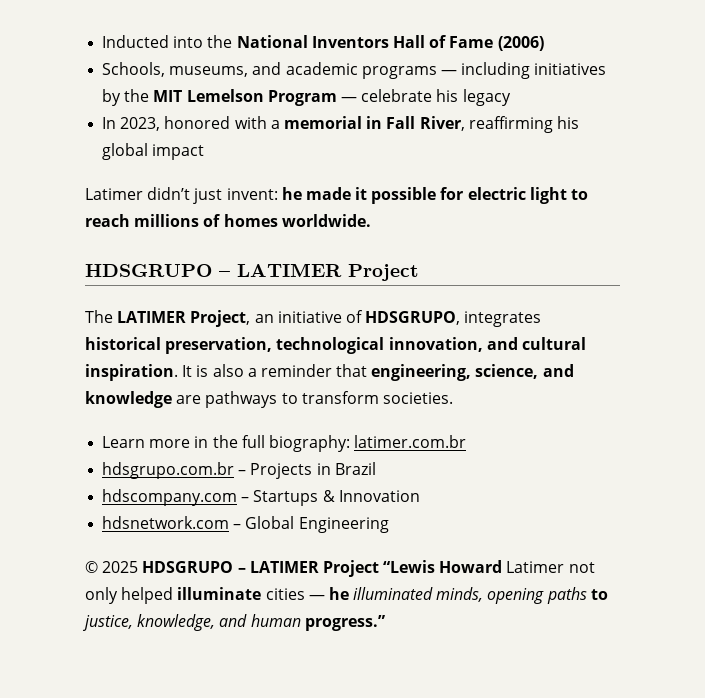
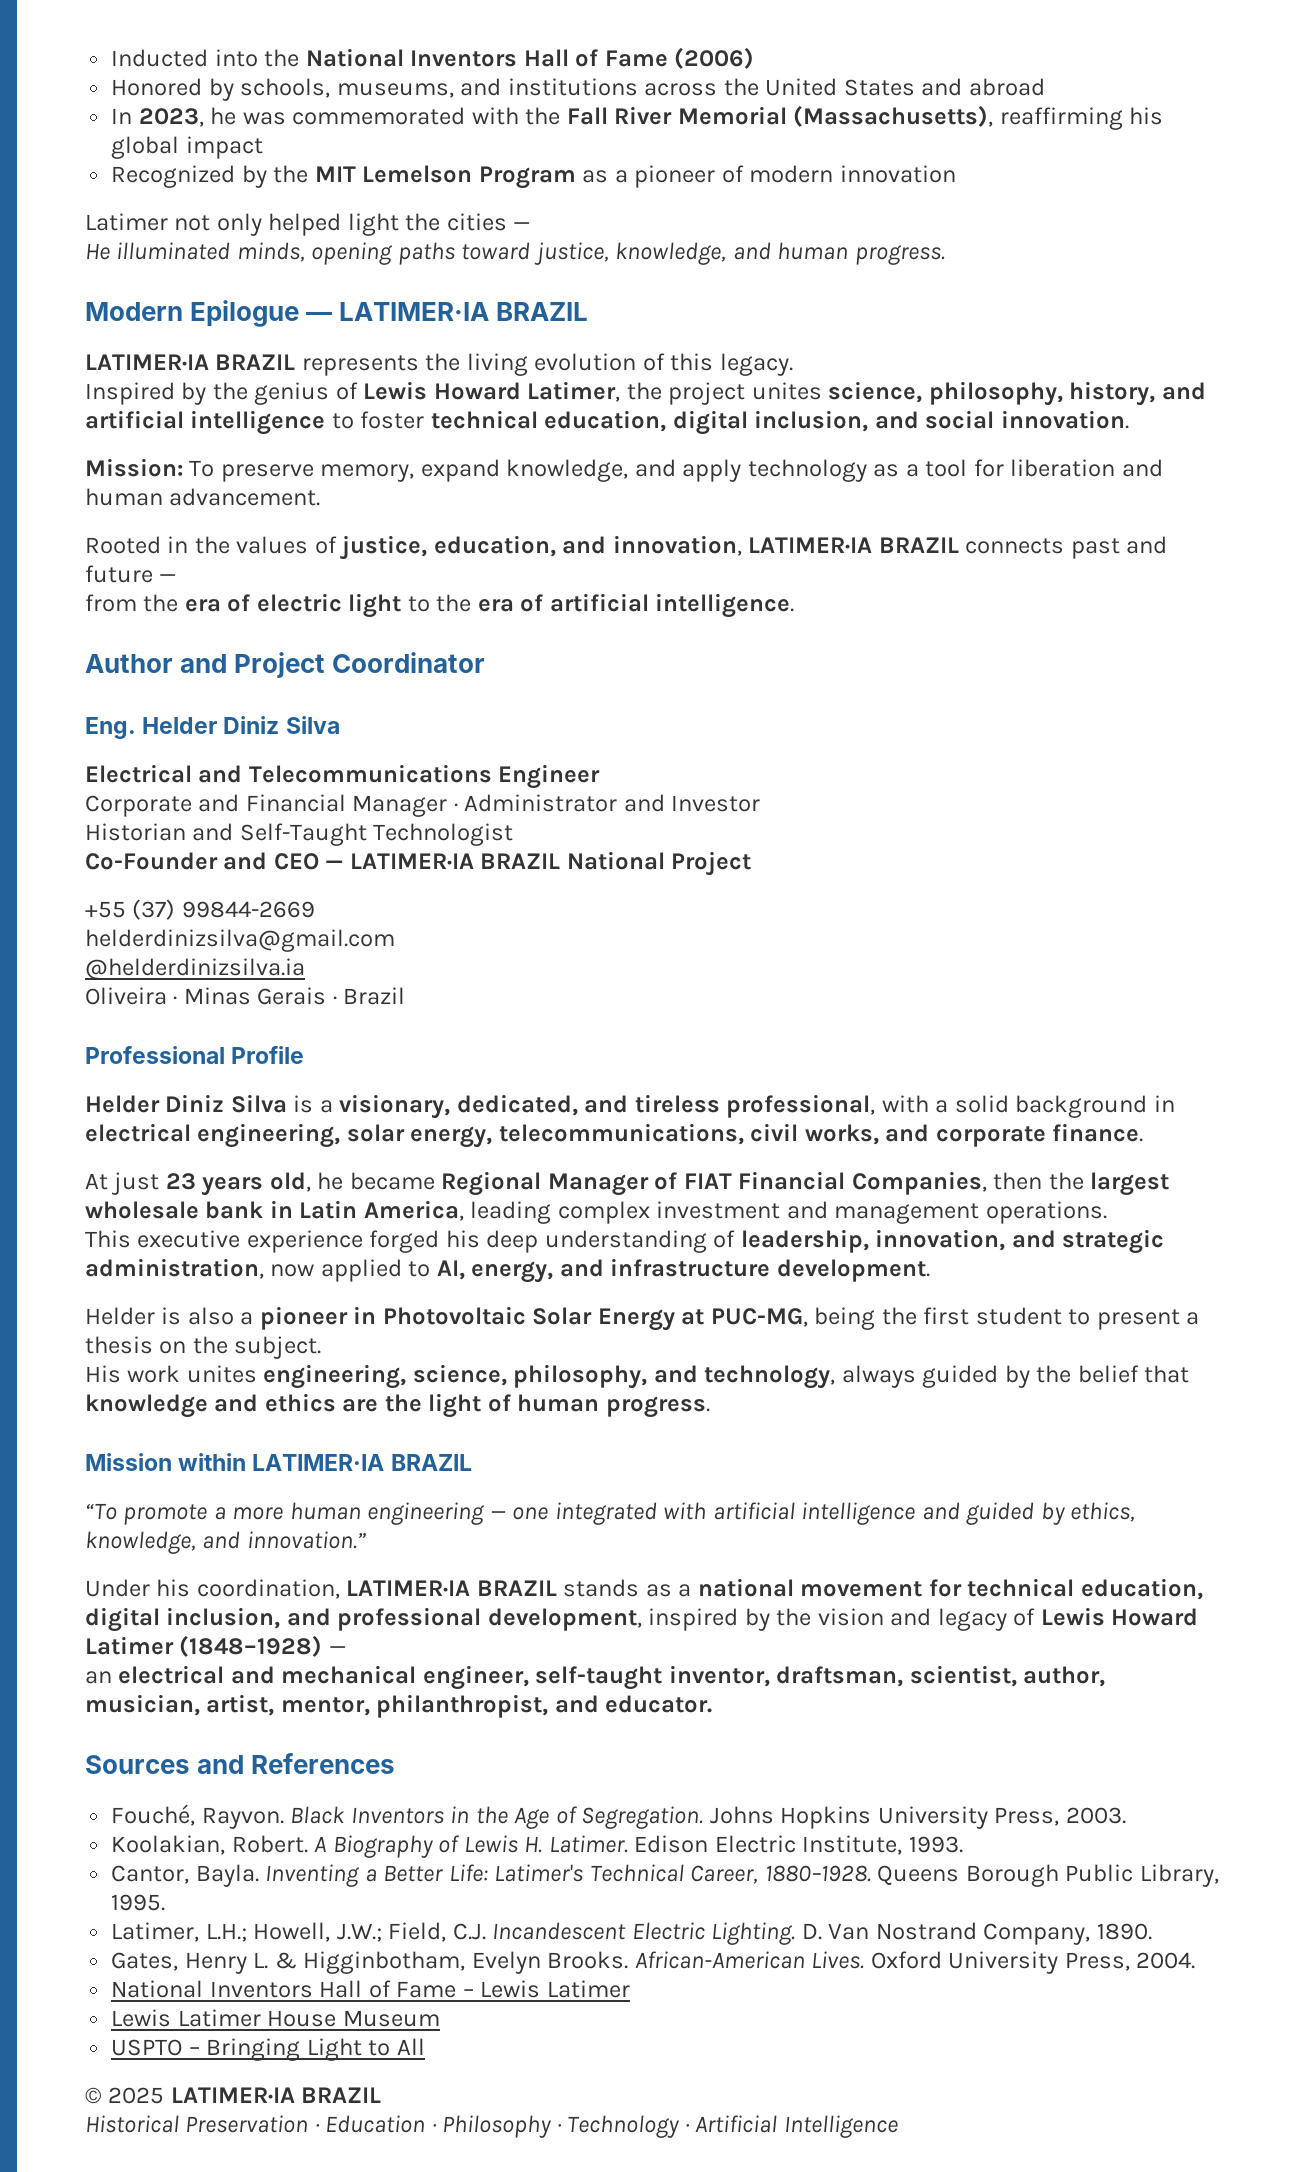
[102,62,607,79] Schools, museums, and academic programs — including initiatives -> [111,78,1045,101] [111,105,1164,130] [111,136,263,159] [111,165,236,188] Honored by schools, museums, and institutions across the United States and abroad // In 2023, he was commemorated with the Fall River Memorial (Massachusetts), reaffirming his global impact // Recognized
[340,89,511,106] [102,116,579,133] [102,143,205,160] [85,187,589,204] [85,214,371,227] [85,263,419,281] [85,310,542,327] [85,337,586,354] [85,364,574,381] [85,391,453,408] [102,435,467,452] [102,462,376,479] [102,489,420,506] [102,516,389,533] [85,560,503,577] — celebrate his legacy // In 2023, honored with a memorial in Fall River, reaffirming his global impact // Latimer didn’t just invent: he made it possible for electric light to reach millions of homes worldwide. // HDSGRUPO – LATIMER Project // The LATIMER Project, an initiative of HDSGRUPO, integrates historical preservation, technological innovation, and cultural inspiration. It is also a reminder that engineering, science, and knowledge are pathways to transform societies. // Learn more in the full biography: latimer.com.br // hdsgrupo.com.br – Projects in Brazil // hdscompany.com – Startups & Innovation // hdsnetwork.com – Global Engineering // © 2025 HDSGRUPO – LATIMER Project “Lewis Howard -> [582,165,956,188] as a pioneer of modern innovation //
[177,587,262,600] illuminate -> [347,213,441,236] light the
[328,587,349,600] he -> [85,243,110,260] // He
[590,589,608,600] to -> [461,242,531,260] toward
[304,615,385,631] progress.” -> [854,245,945,265] [85,300,589,327] [85,353,793,376] [85,381,1206,406] [85,410,1129,435] [85,458,1163,482] [85,488,321,506] [85,535,1168,560] [85,565,177,583] [85,593,795,618] [85,652,486,678] [85,716,340,739] [85,764,601,789] [85,794,761,817] [85,823,514,846] [85,851,752,876] [85,899,315,920] [85,929,395,952] [85,958,305,980] [85,987,406,1005] [85,1046,305,1064] [85,1094,1175,1119] [85,1123,1144,1148] [85,1171,1170,1196] [85,1200,1107,1224] [85,1229,1165,1254] [85,1258,930,1283] [85,1306,1200,1331] [85,1336,322,1359] [85,1364,1190,1389] [85,1393,710,1418] [85,1453,472,1471] [85,1502,1136,1525] [85,1531,366,1554] [85,1578,1203,1600] [85,1607,1199,1632] [85,1635,346,1657] [85,1665,1106,1690] [85,1694,713,1718] [85,1753,396,1774] [111,1804,1126,1829] [111,1835,963,1858] [111,1864,1219,1887] [111,1894,166,1911] [111,1922,1152,1945] [111,1951,1196,1974] [111,1980,630,1998] [111,2009,440,2027] [111,2038,425,2061] [85,2087,382,2104] [85,2115,898,2138] progress. // Modern Epilogue — LATIMER·IA BRAZIL // LATIMER·IA BRAZIL represents the living evolution of this legacy. // Inspired by the genius of Lewis Howard Latimer, the project unites science, philosophy, history, and artificial intelligence to foster technical education, digital inclusion, and social innovation. // Mission: To preserve memory, expand knowledge, and apply technology as a tool for liberation and human advancement. // Rooted in the values of justice, education, and innovation, LATIMER·IA BRAZIL connects past and future — // from the era of electric light to the era of artificial intelligence. // Author and Project Coordinator // Eng. Helder Diniz Silva // Electrical and Telecommunications Engineer // Corporate and Financial Manager · Administrator and Investor // Historian and Self-Taught Technologist // Co-Founder and CEO — LATIMER·IA BRAZIL National Project // +55 (37) 99844-2669 // helderdinizsilva@gmail.com // @helderdinizsilva.ia // Oliveira · Minas Gerais · Brazil // Professional Profile // Helder Diniz Silva is a visionary, dedicated, and tireless professional, with a solid background in electrical engineering, solar energy, telecommunications, civil works, and corporate finance. // At just 23 years old, he became Regional Manager of FIAT Financial Companies, then the largest wholesale bank in Latin America, leading complex investment and management operations. // This executive experience forged his deep understanding of leadership, innovation, and strategic administration, now applied to AI, energy, and infrastructure development. // Helder is also a pioneer in Photovoltaic Solar Energy at PUC-MG, being the first student to present a thesis on the subject. // His work unites engineering, science, philosophy, and technology, always guided by the belief that knowledge and ethics are the light of human progress. // Mission within LATIMER·IA BRAZIL // “To promote a more human engineering — one integrated with artificial intelligence and guided by ethics, knowledge, and innovation.” // Under his coordination, LATIMER·IA BRAZIL stands as a national movement for technical education, digital inclusion, and professional development, inspired by the vision and legacy of Lewis Howard Latimer (1848–1928) — // an electrical and mechanical engineer, self-taught inventor, draftsman, scientist, author, musician, artist, mentor, philanthropist, and educator. // Sources and References // Fouché, Rayvon. Black Inventors in the Age of Segregation. Johns Hopkins University Press, 2003. // Koolakian, Robert. A Biography of Lewis H. Latimer. Edison Electric Institute, 1993. // Cantor, Bayla. Inventing a Better Life: Latimer's Technical Career, 1880–1928. Queens Borough Public Library, 1995. // Latimer, L.H.; Howell, J.W.; Field, C.J. Incandescent Electric Lighting. D. Van Nostrand Company, 1890. // Gates, Henry L. & Higginbotham, Evelyn Brooks. African-American Lives. Oxford University Press, 2004. // National Inventors Hall of Fame – Lewis Latimer // Lewis Latimer House Museum // USPTO – Bringing Light to All // © 2025 LATIMER·IA BRAZIL // Historical Preservation · Education · Philosophy · Technology · Artificial Intelligence

